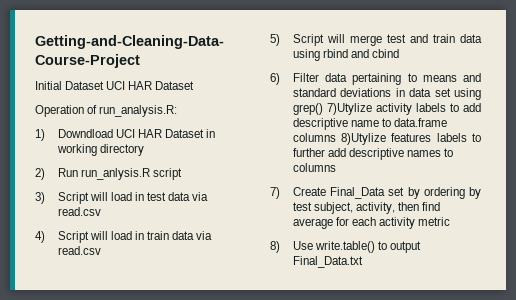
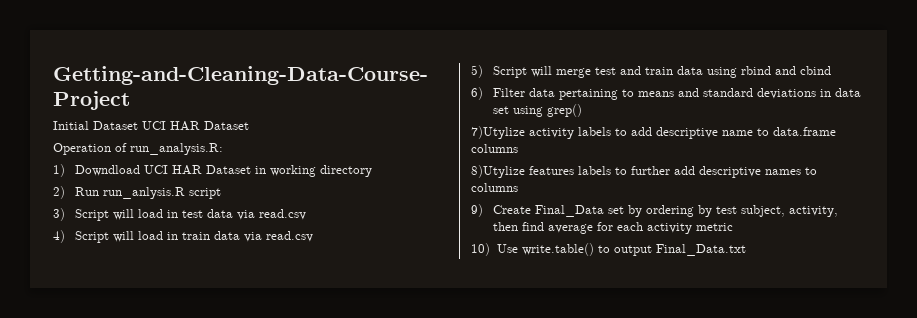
(323, 109) none -> (583, 110) //
(336, 137) none -> (518, 148) //
[270,187,280,199] 7) -> [471,204,483,217] 9)
[270,241,280,253] 8) -> [471,243,490,256] 10)

